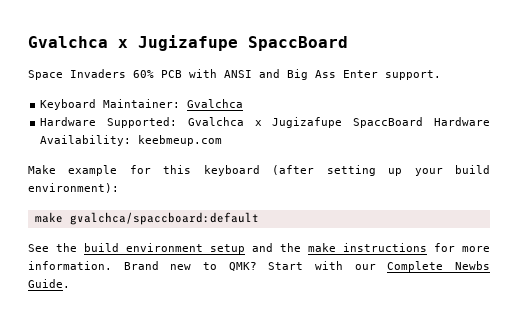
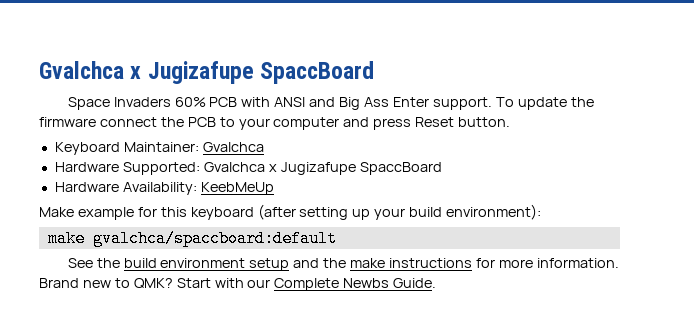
(441, 75) none -> [495,97,594,110] [39,117,511,130] To update the firmware connect the PCB to your computer and press Reset button.
(424, 122) none -> (442, 168) //
[138,135,223,146] keebmeup.com -> [200,182,274,195] KeebMeUp

